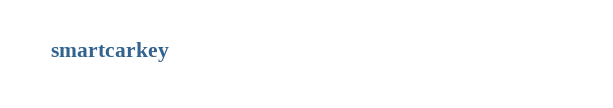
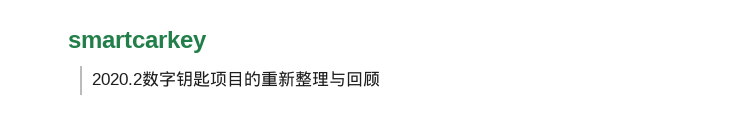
(169, 52) none -> [91,71,380,87] // 2020.2数字钥匙项目的重新整理与回顾

